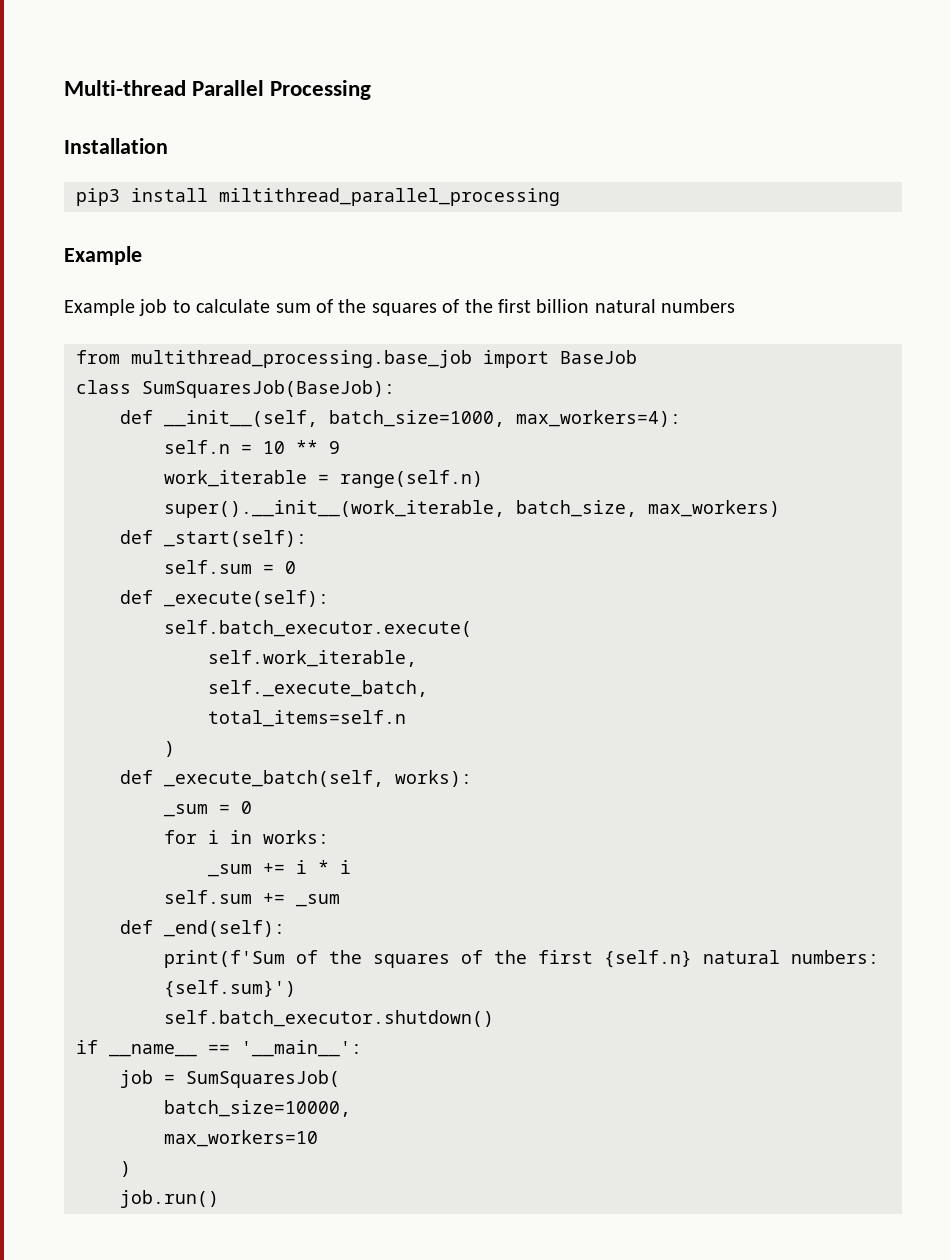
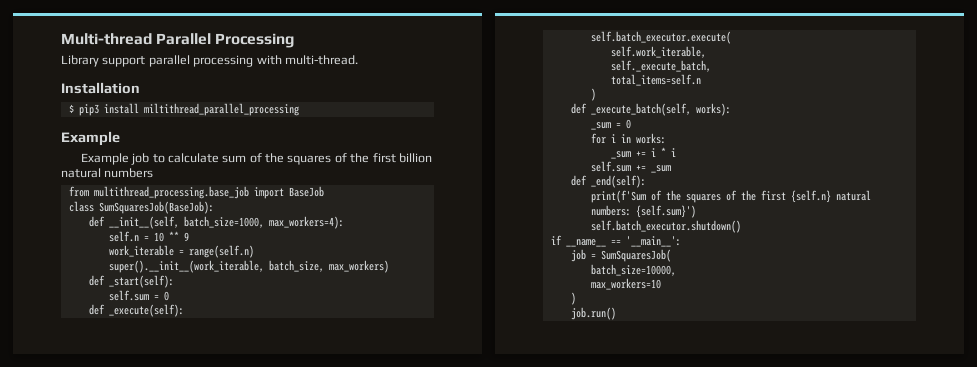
(372, 90) none -> [61,55,358,67] // Library support parallel processing with multi-thread.
(168, 146) none -> [68,104,74,113] $

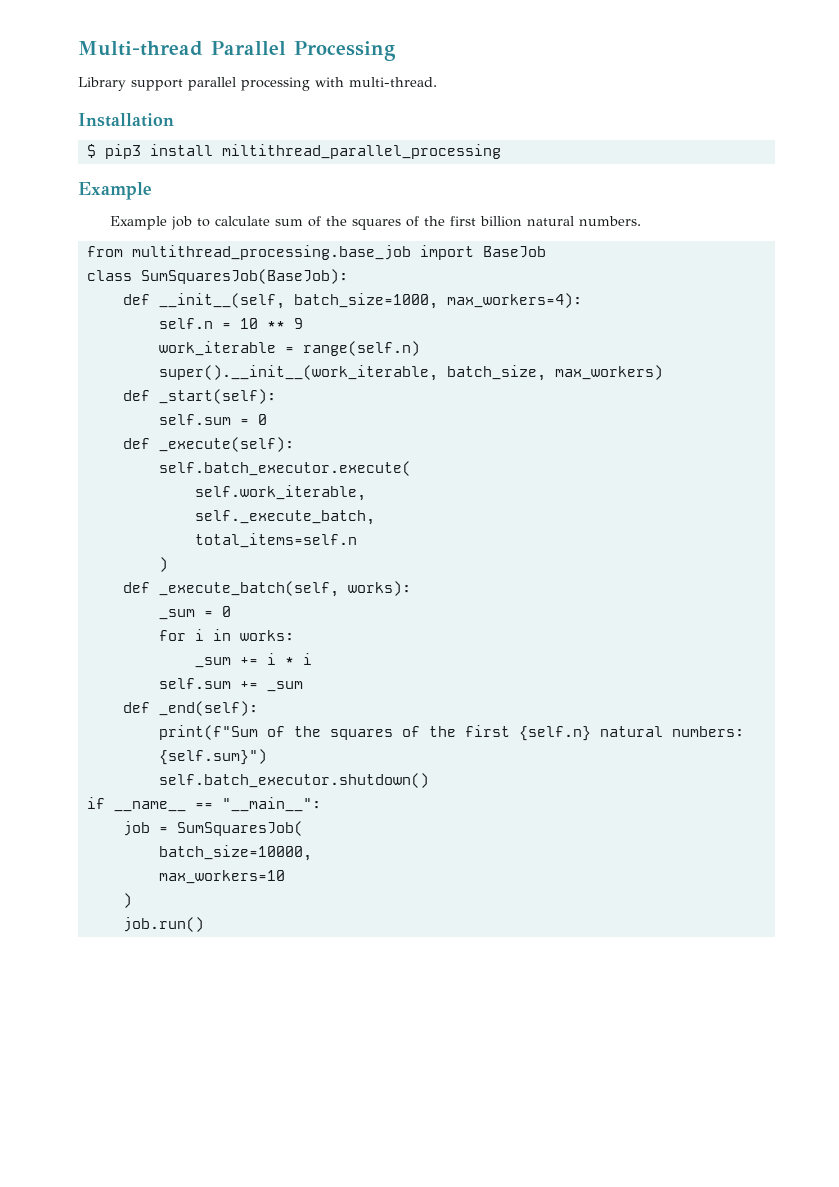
[104,168,154,178] numbers -> [578,216,641,226] numbers.
[590,190,646,203] print(f'Sum -> [158,725,258,740] print(f"Sum
[635,205,696,218] {self.sum}') -> [158,749,267,765] {self.sum}")
[625,236,681,247] '__main__': -> [221,797,321,812] "__main__":

